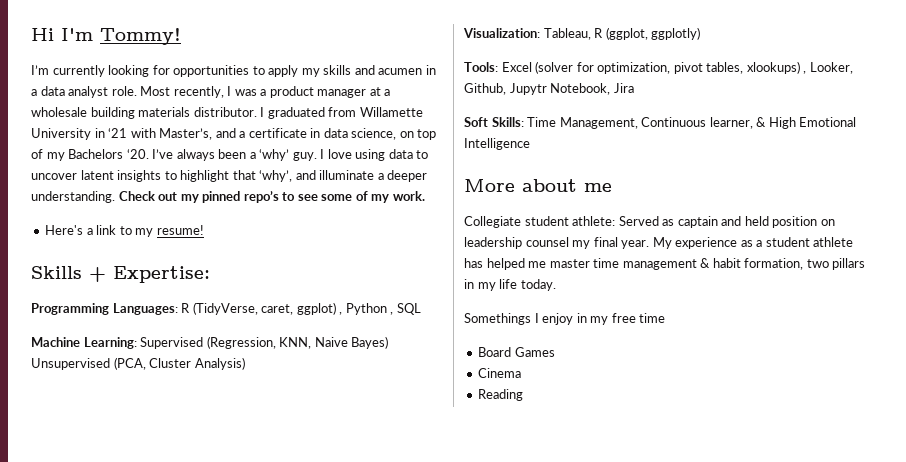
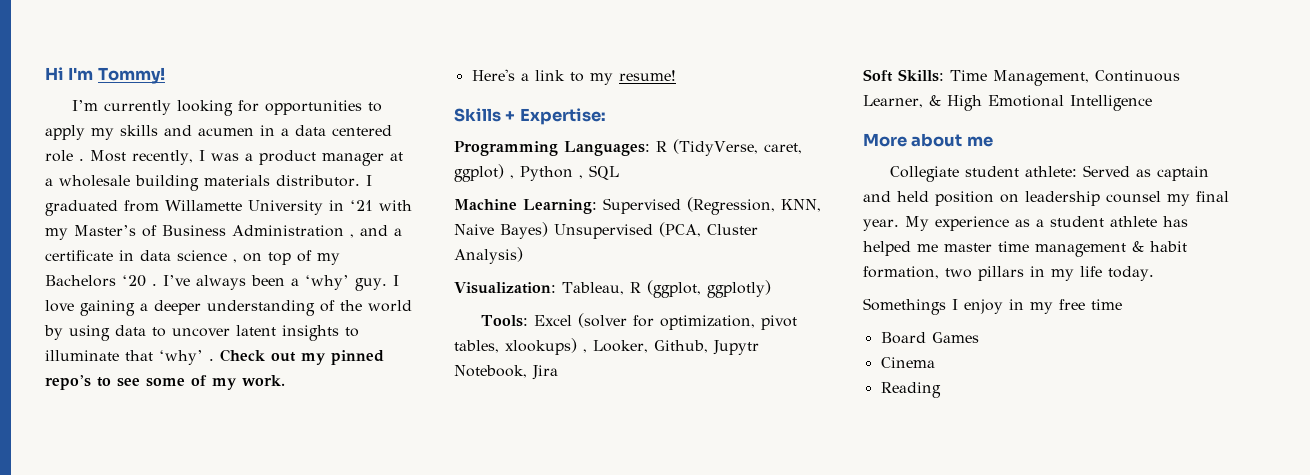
[68,86,137,98] analyst role. -> [332,125,392,136] [45,150,84,162] centered role .
[159,128,213,140] Master’s, -> [45,225,354,240] my Master’s of Business Administration ,
[351,128,397,140] science, -> [177,250,237,263] science ,
[126,149,149,159] ‘20. -> [122,275,157,287] ‘20 .
(352, 154) none -> [80,300,412,316] [44,325,63,340] gaining a deeper understanding of the world by
[180,170,428,182] [31,191,115,203] highlight that ‘why’, and illuminate a deeper understanding. -> [45,350,214,365] illuminate that ‘why’ .
[709,117,753,129] learner, -> [863,95,923,108] Learner,

